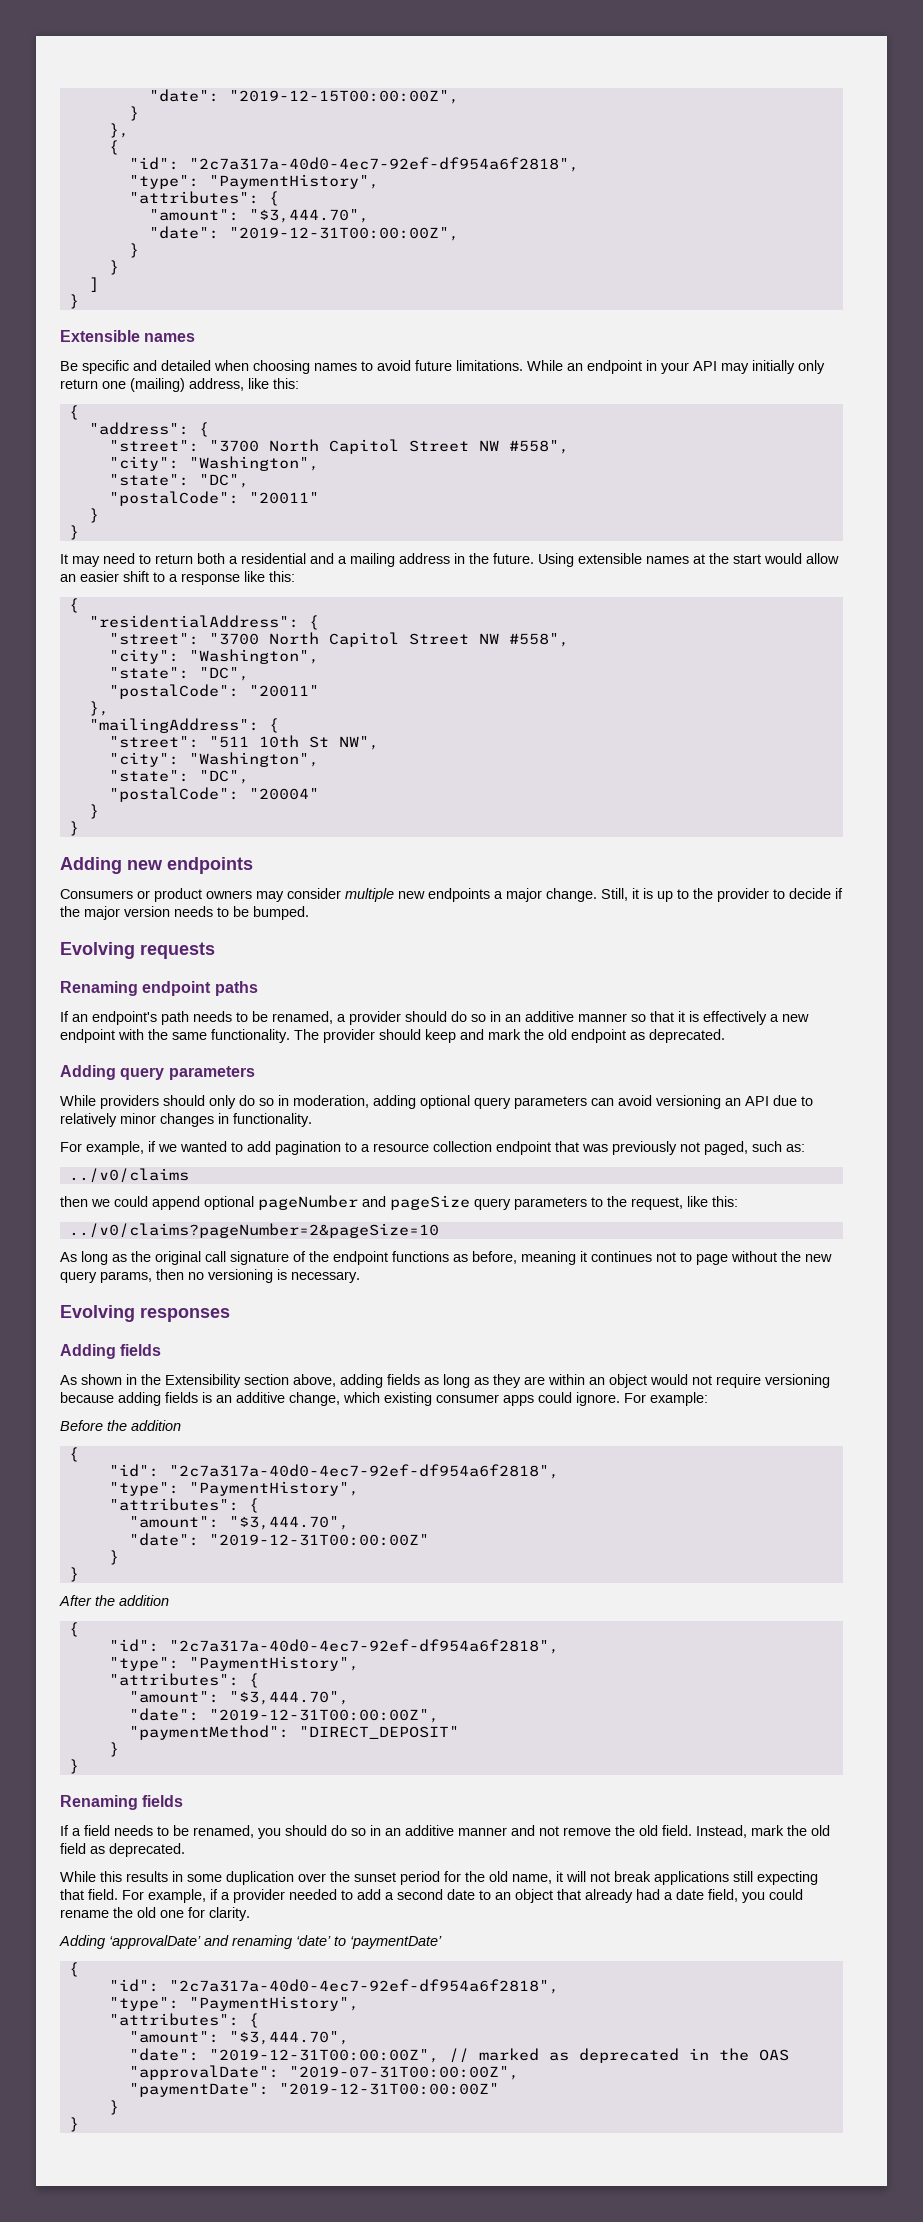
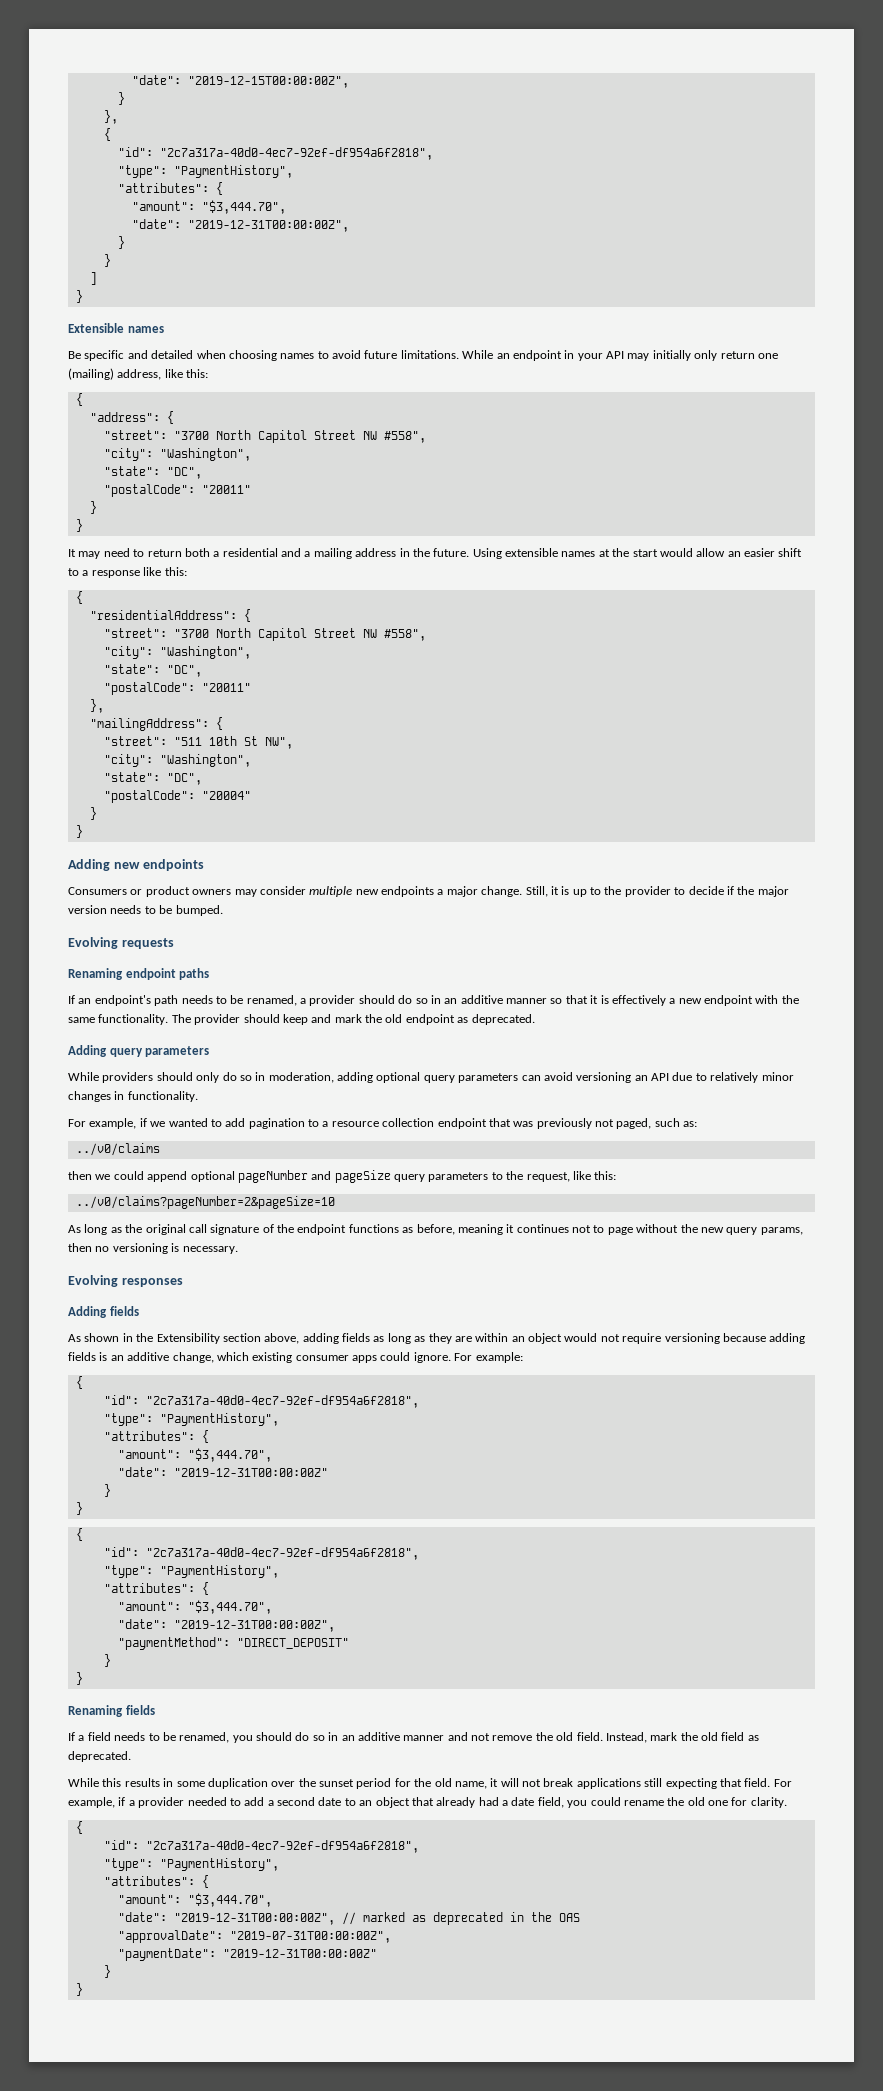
[60,1420,181,1431] // Before the addition -> (523, 1357) none
[59,1595,169,1606] // After the addition -> (83, 1508) none
[59,1935,442,1949] // Adding ‘approvalDate’ and renaming ‘date’ to ‘paymentDate’ -> (787, 1802) none

